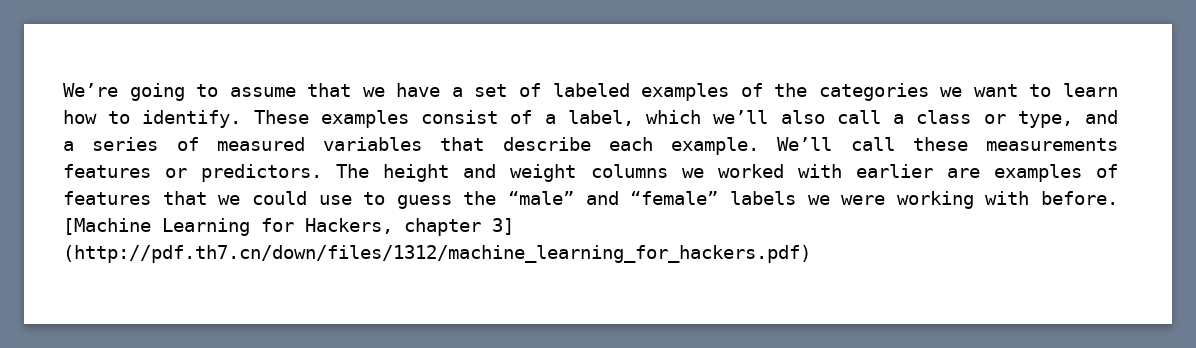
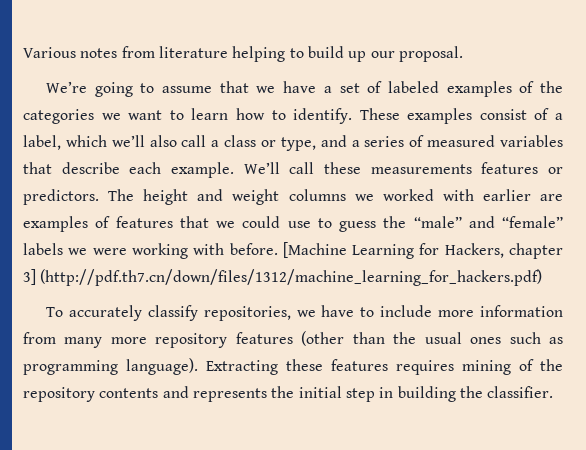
(63, 90) none -> [23,46,463,62] Various notes from literature helping to build up our proposal. //
(811, 254) none -> [45,305,563,321] [23,331,563,348] [23,358,563,375] [23,386,554,402] // To accurately classify repositories, we have to include more information from many more repository features (other than the usual ones such as programming language). Extracting these features requires mining of the repository contents and represents the initial step in building the classifier.

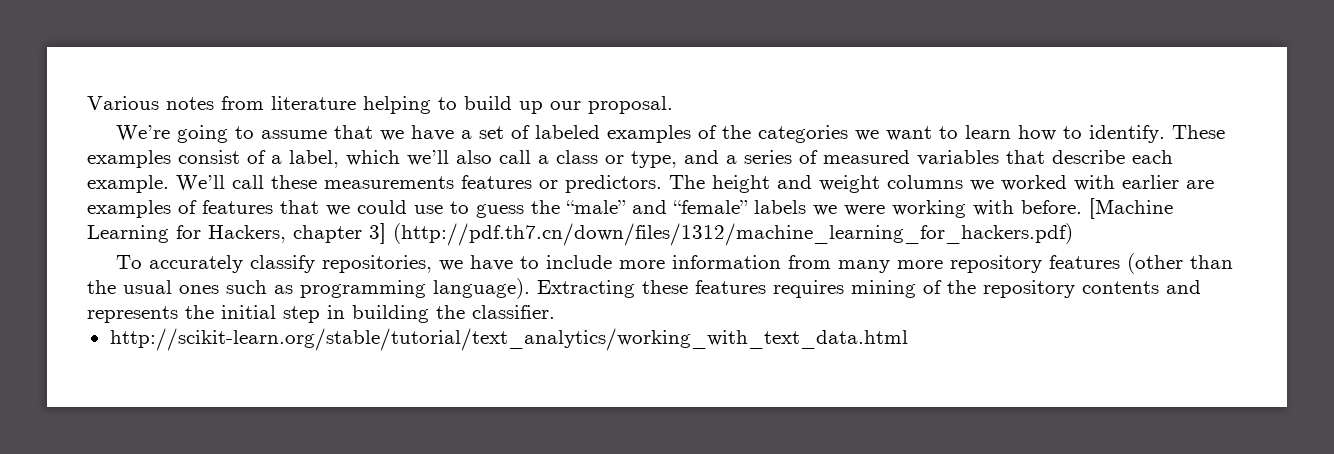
(554, 392) none -> [109,328,908,351] // http://scikit-learn.org/stable/tutorial/text_analytics/working_with_text_data.html

